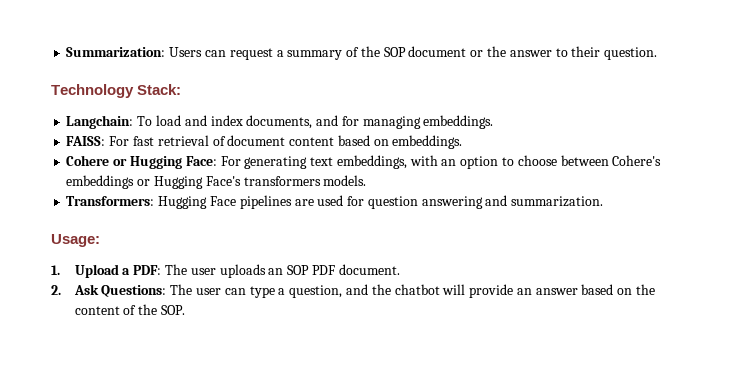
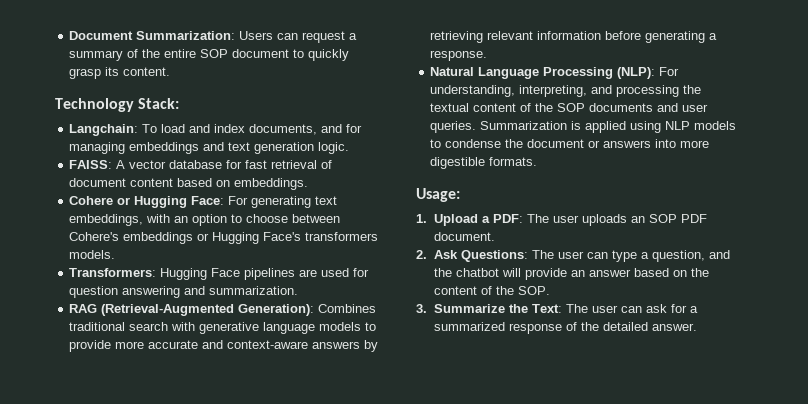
(66, 52) none -> [69,31,134,40] Document
(380, 51) none -> [164,49,197,58] entire
[470,46,658,60] or the answer to their question. -> [293,49,350,61] [69,67,171,79] to quickly grasp its content.
[423,115,494,129] [66,136,130,146] embeddings. // FAISS: For -> [129,142,350,154] [69,160,243,169] embeddings and text generation logic. // FAISS: A vector database for
(604, 201) none -> [69,304,377,316] [69,322,377,334] [69,340,379,352] [430,31,718,43] [430,50,488,61] [430,67,680,79] [430,85,702,97] [430,103,709,112] [430,121,737,133] [430,139,710,148] [430,157,538,169] // RAG (Retrieval-Augmented Generation): Combines traditional search with generative language models to provide more accurate and context-aware answers by retrieving relevant information before generating a response. // Natural Language Processing (NLP): For understanding, interpreting, and processing the textual content of the SOP documents and user queries. Summarization is applied using NLP models to condense the document or answers into more digestible formats.
(186, 310) none -> [416,304,698,313] [433,322,697,334] // 3. Summarize the Text: The user can ask for a summarized response of the detailed answer.

